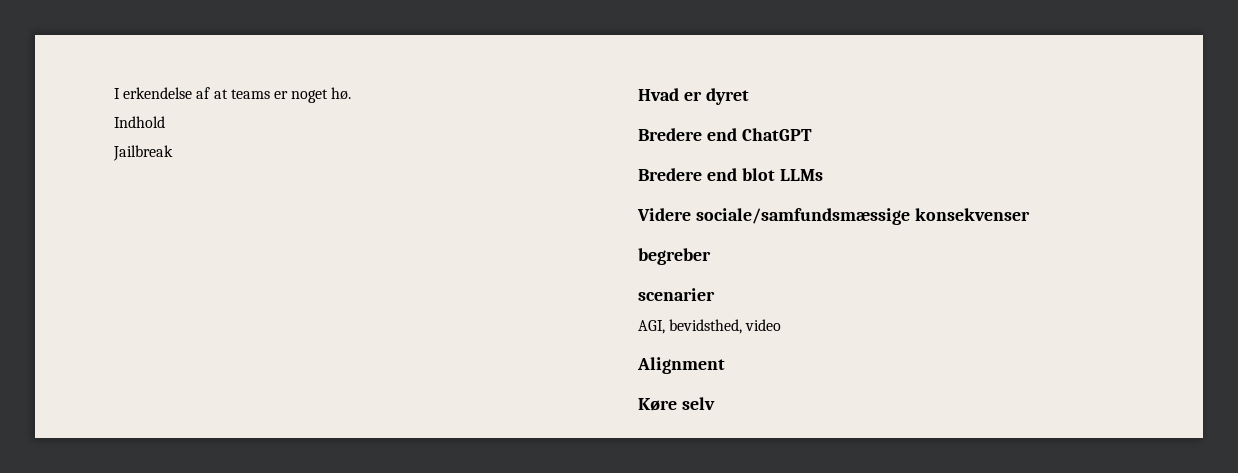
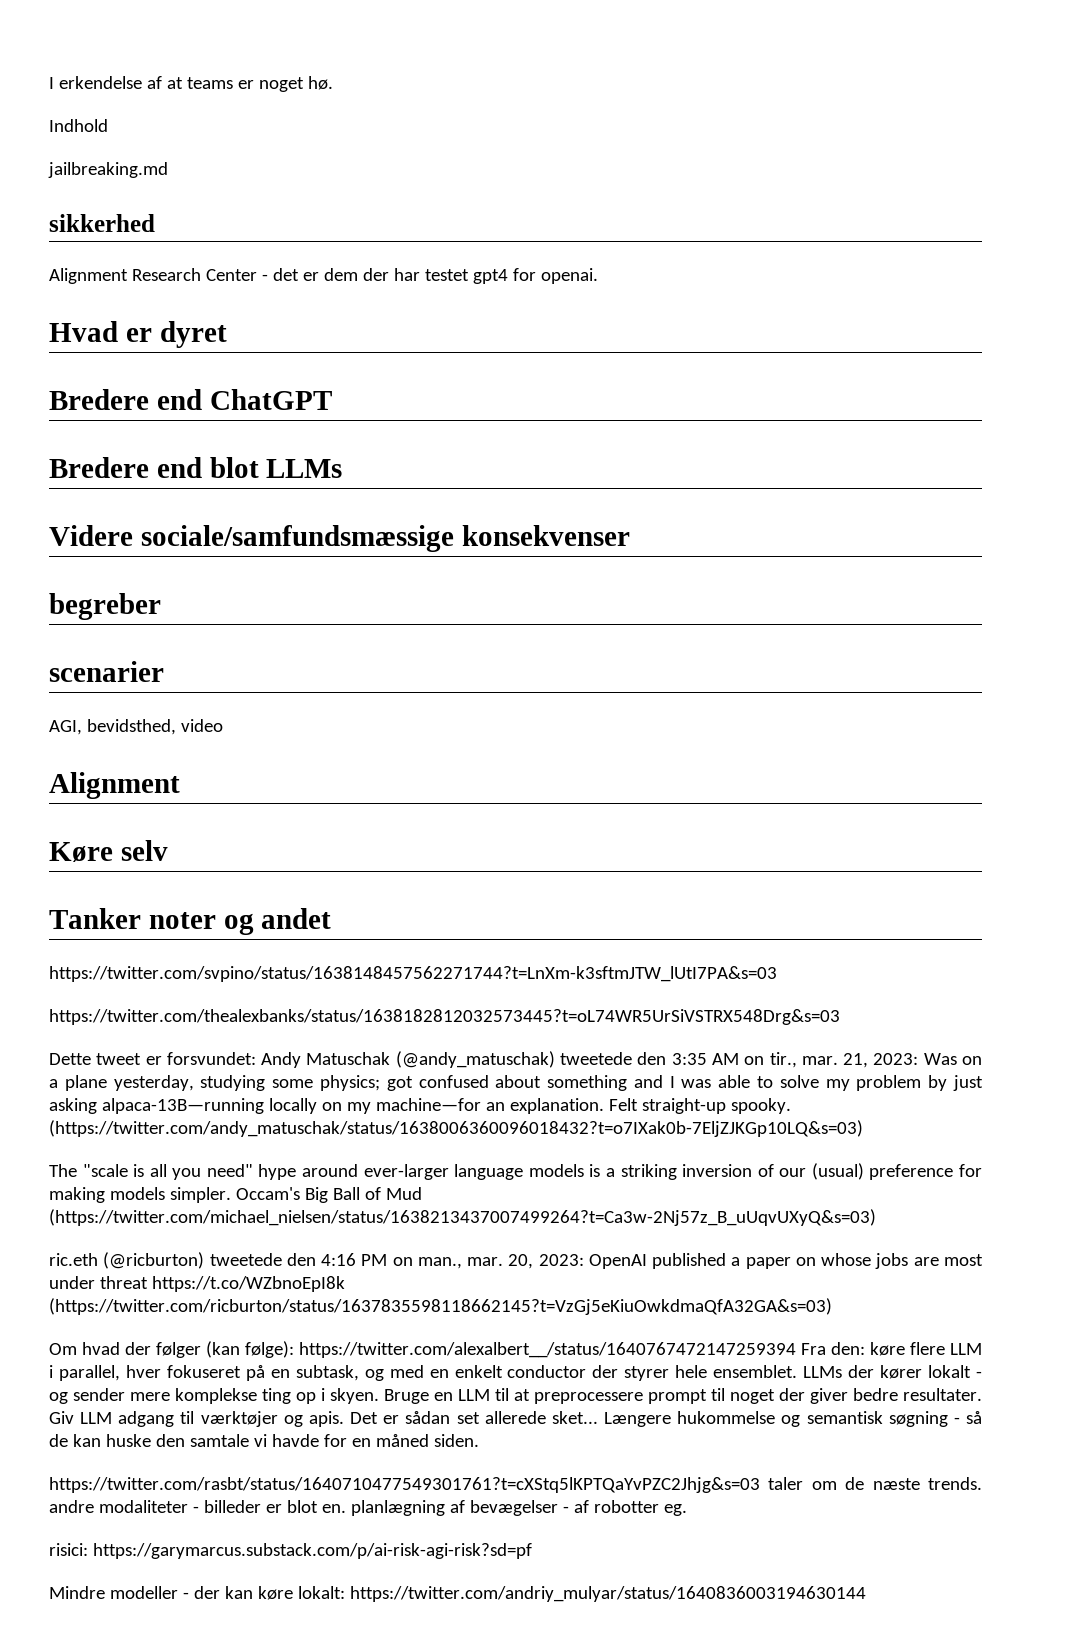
[113,145,173,161] Jailbreak -> [48,162,168,178] [49,214,155,232] [49,268,598,284] jailbreaking.md // sikkerhed // Alignment Research Center - det er dem der har testet gpt4 for openai.
(715, 403) none -> [49,908,332,935] [49,966,777,982] [49,1009,840,1025] [49,1051,982,1068] [49,1075,983,1091] [49,1098,791,1114] [49,1120,863,1137] [49,1163,982,1180] [49,1187,422,1203] [49,1209,876,1226] [49,1252,984,1269] [49,1276,345,1292] [49,1298,832,1315] [49,1341,982,1358] [49,1365,983,1381] [49,1388,982,1404] [49,1411,982,1427] [49,1434,479,1447] [49,1477,982,1493] [49,1500,687,1516] [49,1543,532,1559] [49,1586,866,1602] // Tanker noter og andet // https://twitter.com/svpino/status/1638148457562271744?t=LnXm-k3sftmJTW_lUtI7PA&s=03 // https://twitter.com/thealexbanks/status/1638182812032573445?t=oL74WR5UrSiVSTRX548Drg&s=03 // Dette tweet er forsvundet: Andy Matuschak (@andy_matuschak) tweetede den 3:35 AM on tir., mar. 21, 2023: Was on a plane yesterday, studying some physics; got confused about something and I was able to solve my problem by just asking alpaca-13B—running locally on my machine—for an explanation. Felt straight-up spooky. (https://twitter.com/andy_matuschak/status/1638006360096018432?t=o7IXak0b-7EljZJKGp10LQ&s=03) // The "scale is all you need" hype around ever-larger language models is a striking inversion of our (usual) preference for making models simpler. Occam's Big Ball of Mud (https://twitter.com/michael_nielsen/status/1638213437007499264?t=Ca3w-2Nj57z_B_uUqvUXyQ&s=03) // ric.eth (@ricburton) tweetede den 4:16 PM on man., mar. 20, 2023: OpenAI published a paper on whose jobs are most under threat https://t.co/WZbnoEpI8k (https://twitter.com/ricburton/status/1637835598118662145?t=VzGj5eKiuOwkdmaQfA32GA&s=03) // Om hvad der følger (kan følge): https://twitter.com/alexalbert__/status/1640767472147259394 Fra den: køre flere LLM i parallel, hver fokuseret på en subtask, og med en enkelt conductor der styrer hele ensemblet. LLMs der kører lokalt - og sender mere komplekse ting op i skyen. Bruge en LLM til at preprocessere prompt til noget der giver bedre resultater. Giv LLM adgang til værktøjer og apis. Det er sådan set allerede sket... Længere hukommelse og semantisk søgning - så de kan huske den samtale vi havde for en måned siden. // https://twitter.com/rasbt/status/1640710477549301761?t=cXStq5lKPTQaYvPZC2Jhjg&s=03 taler om de næste trends. andre modaliteter - billeder er blot en. planlægning af bevægelser - af robotter eg. // risici: https://garymarcus.substack.com/p/ai-risk-agi-risk?sd=pf // Mindre modeller - der kan køre lokalt: https://twitter.com/andriy_mulyar/status/1640836003194630144

